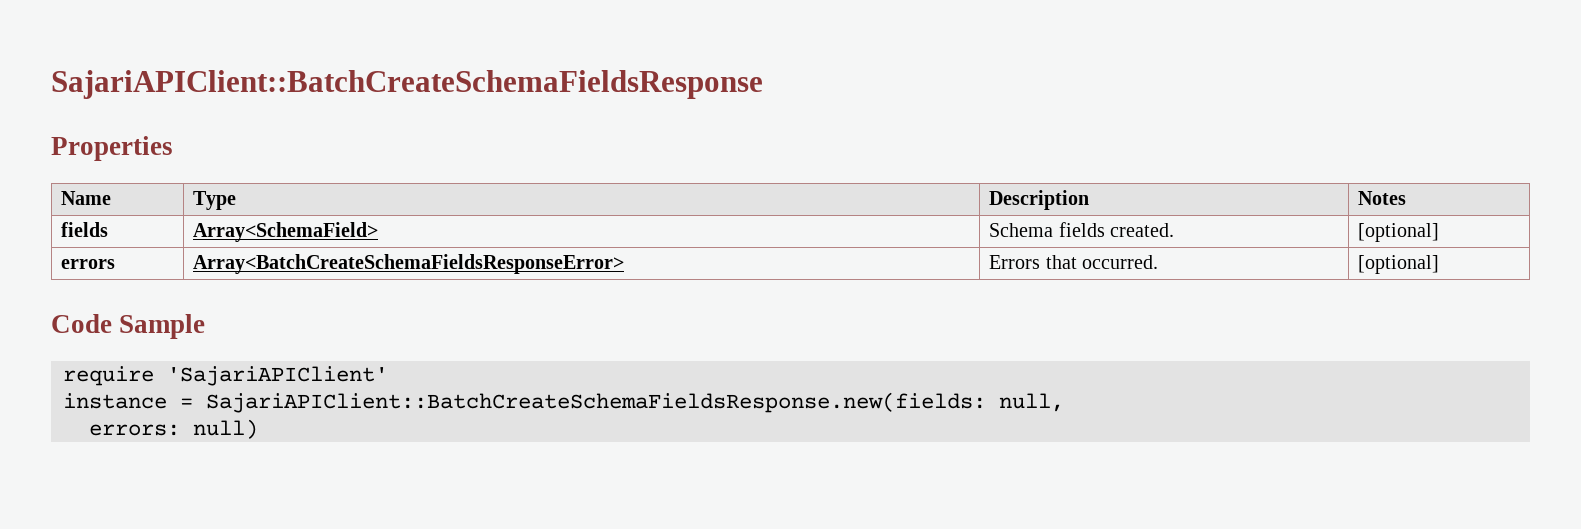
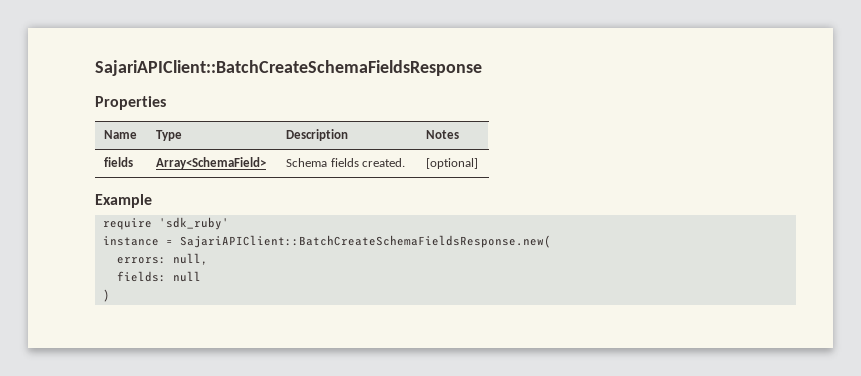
[61,259,116,269] [193,254,625,274] [989,255,1159,269] [1358,255,1440,274] [51,314,206,339] // errors | Array<BatchCreateSchemaFieldsResponseError> | Errors that occurred. | [optional] // Code Sample -> [95,194,152,208] // Example
[167,366,388,386] 'SajariAPIClient' -> [158,217,229,230] 'sdk_ruby'
[206,392,986,413] SajariAPIClient::BatchCreateSchemaFieldsResponse.new(fields: -> [179,235,551,248] [116,257,166,264] SajariAPIClient::BatchCreateSchemaFieldsResponse.new( // errors:
[89,419,258,439] errors: null) -> [116,271,201,282] [102,289,110,302] fields: null // )

